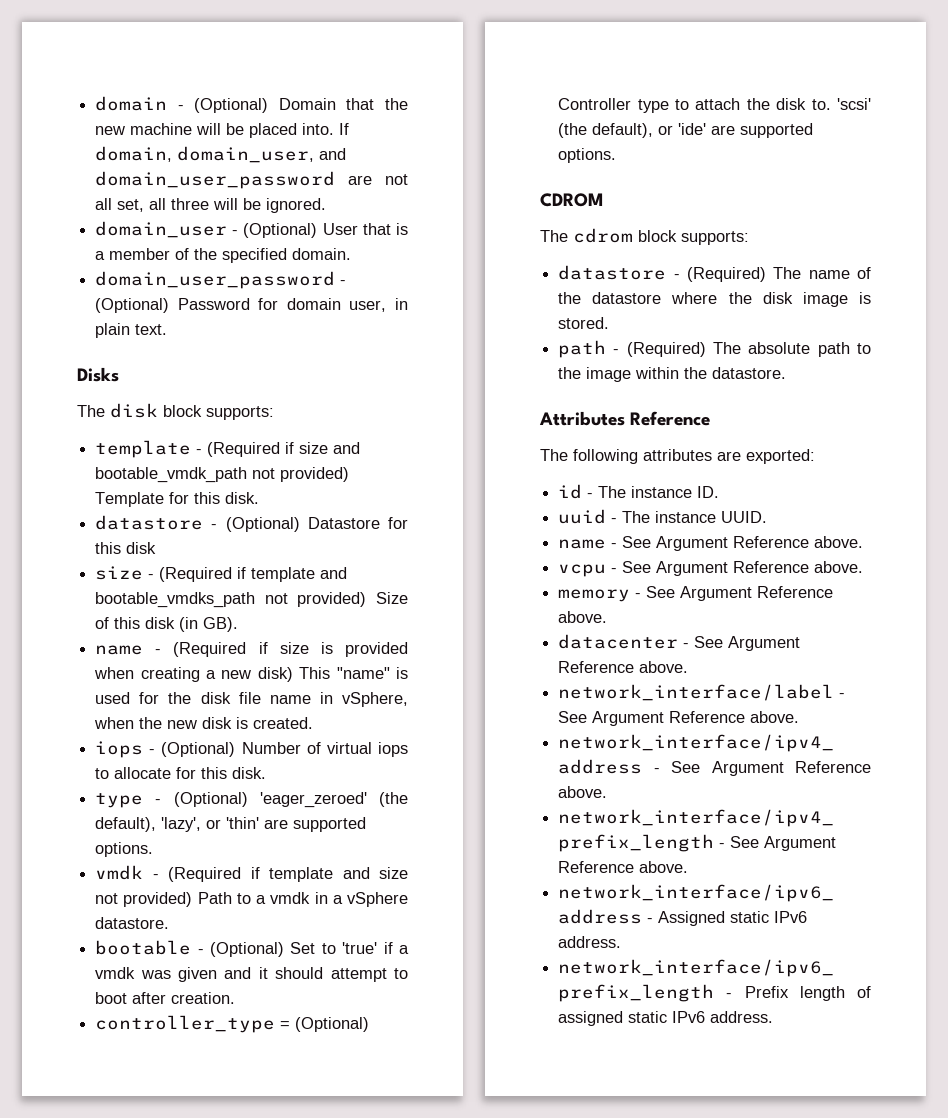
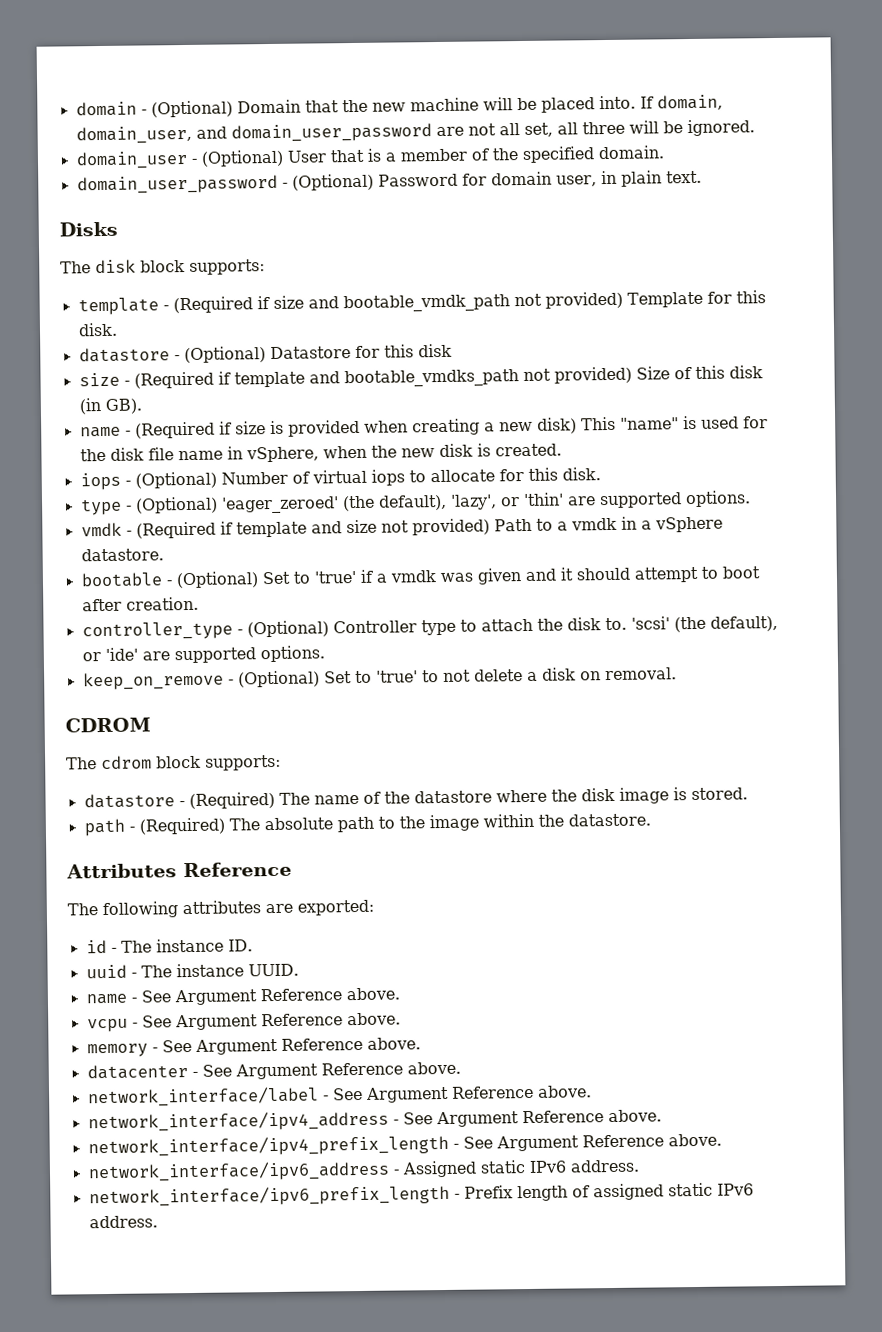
[280,1021,291,1029] = -> [236,629,243,635] -
(617, 155) none -> [82,667,677,691] // keep_on_remove - (Optional) Set to 'true' to not delete a disk on removal.

